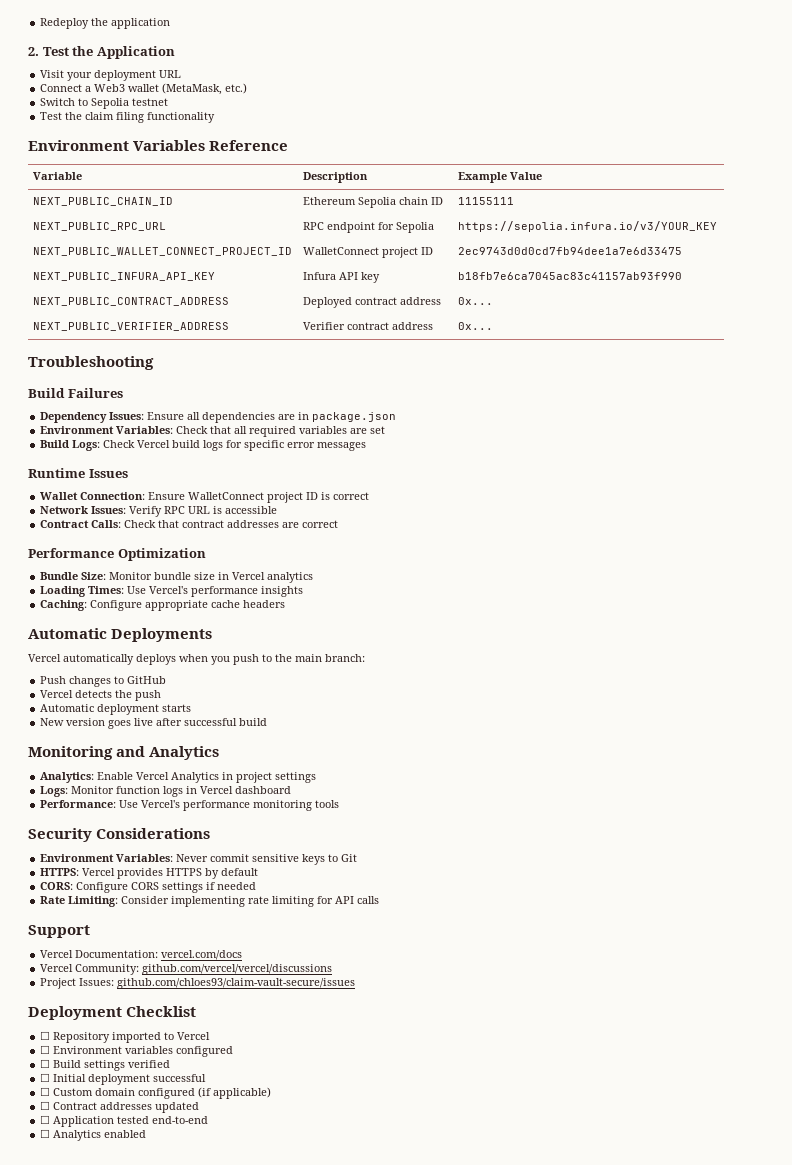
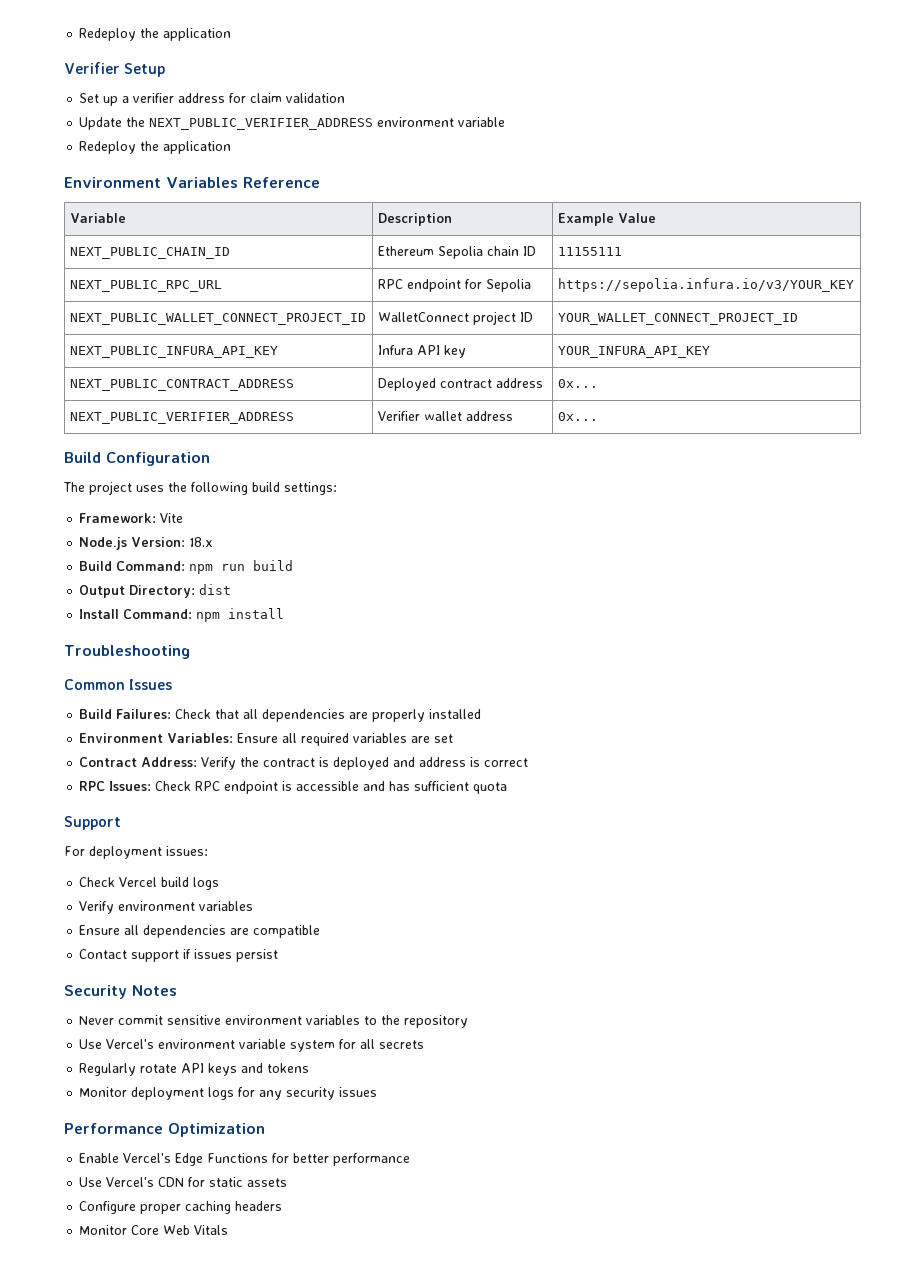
[40,18,171,29] [28,46,175,59] [40,70,182,81] [40,83,248,95] [40,98,169,109] [40,112,216,123] Redeploy the application // 2. Test the Application // Visit your deployment URL // Connect a Web3 wallet (MetaMask, etc.) // Switch to Sepolia testnet // Test the claim filing functionality -> [79,28,232,41] [64,62,166,77] [79,93,346,106] [79,117,506,130] [79,141,232,154] Redeploy the application // Verifier Setup // Set up a verifier address for claim validation // Update the NEXT_PUBLIC_VERIFIER_ADDRESS environment variable // Redeploy the application
[458,247,683,255] 2ec9743d0d0cd7fb94dee1a7e6d33475 -> [557,313,798,325] YOUR_WALLET_CONNECT_PROJECT_ID
[458,272,683,280] b18fb7e6ca7045ac83c41157ab93f990 -> [557,346,710,358] YOUR_INFURA_API_KEY
[347,322,434,330] [458,322,494,330] contract address | 0x... -> [423,411,513,421] [557,412,598,421] [64,452,210,466] [63,481,337,495] [79,513,184,523] [79,537,214,550] [79,560,294,574] [79,584,232,598] [79,608,285,622] wallet address | 0x... // Build Configuration // The project uses the following build settings: // Framework: Vite // Node.js Version: 18.x // Build Command: npm run build // Output Directory: dist // Install Command: npm install
[28,388,123,398] [40,412,397,423] [40,426,232,434] // Build Failures // Dependency Issues: Ensure all dependencies are in package.json // Environment Variables: Check that -> [64,679,173,690] [79,709,482,722] [79,733,279,743] // Common Issues // Build Failures: Check that all dependencies are properly installed // Environment Variables: Ensure
[40,440,367,451] [28,468,128,478] [40,492,370,503] [40,506,278,517] [40,520,339,528] [28,548,206,561] [40,572,314,583] [40,586,304,597] [40,600,286,611] [28,628,213,642] [28,654,365,665] [40,676,167,687] [40,690,162,701] [40,704,192,715] [40,718,268,729] [28,746,220,760] [40,772,317,783] [40,786,292,797] [40,800,340,811] [28,828,211,842] [40,854,358,865] [40,868,259,879] [40,882,257,893] [40,896,380,907] [28,925,90,938] [40,950,243,960] [40,964,333,975] [40,978,356,989] [28,1006,197,1020] [40,1031,211,1043] [40,1045,234,1057] [40,1059,171,1071] [40,1073,207,1085] [40,1087,272,1099] [40,1101,200,1113] [40,1115,209,1127] [40,1129,147,1141] Build Logs: Check Vercel build logs for specific error messages // Runtime Issues // Wallet Connection: Ensure WalletConnect project ID is correct // Network Issues: Verify RPC URL is accessible // Contract Calls: Check that contract addresses are correct // Performance Optimization // Bundle Size: Monitor bundle size in Vercel analytics // Loading Times: Use Vercel's performance insights // Caching: Configure appropriate cache headers // Automatic Deployments // Vercel automatically deploys when you push to the main branch: // Push changes to GitHub // Vercel detects the push // Automatic deployment starts // New version goes live after successful build // Monitoring and Analytics // Analytics: Enable Vercel Analytics in project settings // Logs: Monitor function logs in Vercel dashboard // Performance: Use Vercel's performance monitoring tools // Security Considerations // Environment Variables: Never commit sensitive keys to Git // HTTPS: Vercel provides HTTPS by default // CORS: Configure CORS settings if needed // Rate Limiting: Consider implementing rate limiting for API calls // Support // Vercel Documentation: vercel.com/docs // Vercel Community: github.com/vercel/vercel/discussions // Project Issues: github.com/chloes93/claim-vault-secure/issues // Deployment Checklist // ☐ Repository imported to Vercel // ☐ Environment variables configured // ☐ Build settings verified // ☐ Initial deployment successful // ☐ Custom domain configured (if applicable) // ☐ Contract addresses updated // ☐ Application tested end-to-end // ☐ Analytics enabled -> [79,757,529,770] [79,781,508,794] [64,816,121,830] [64,846,208,859] [79,877,220,890] [79,901,254,914] [79,925,321,938] [79,949,279,962] [64,985,177,999] [79,1015,469,1028] [79,1039,425,1052] [79,1063,310,1076] [79,1087,378,1100] [64,1123,265,1137] [79,1153,411,1166] [79,1177,288,1187] [79,1201,283,1214] [79,1225,229,1235] Contract Address: Verify the contract is deployed and address is correct // RPC Issues: Check RPC endpoint is accessible and has sufficient quota // Support // For deployment issues: // Check Vercel build logs // Verify environment variables // Ensure all dependencies are compatible // Contact support if issues persist // Security Notes // Never commit sensitive environment variables to the repository // Use Vercel's environment variable system for all secrets // Regularly rotate API keys and tokens // Monitor deployment logs for any security issues // Performance Optimization // Enable Vercel's Edge Functions for better performance // Use Vercel's CDN for static assets // Configure proper caching headers // Monitor Core Web Vitals

